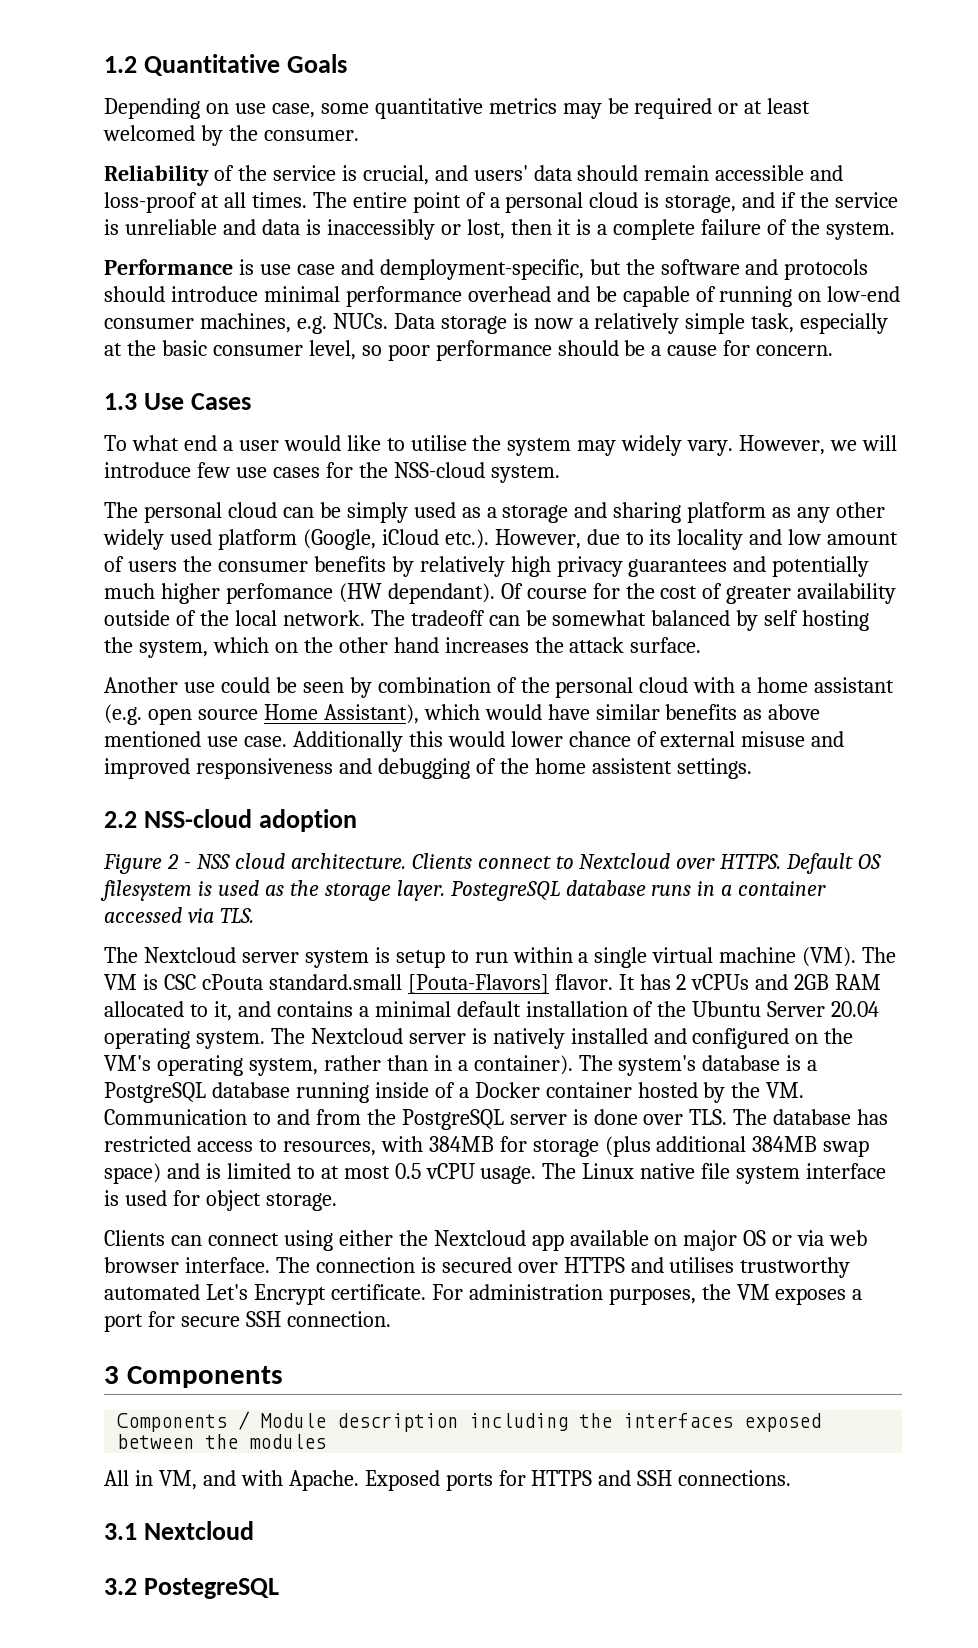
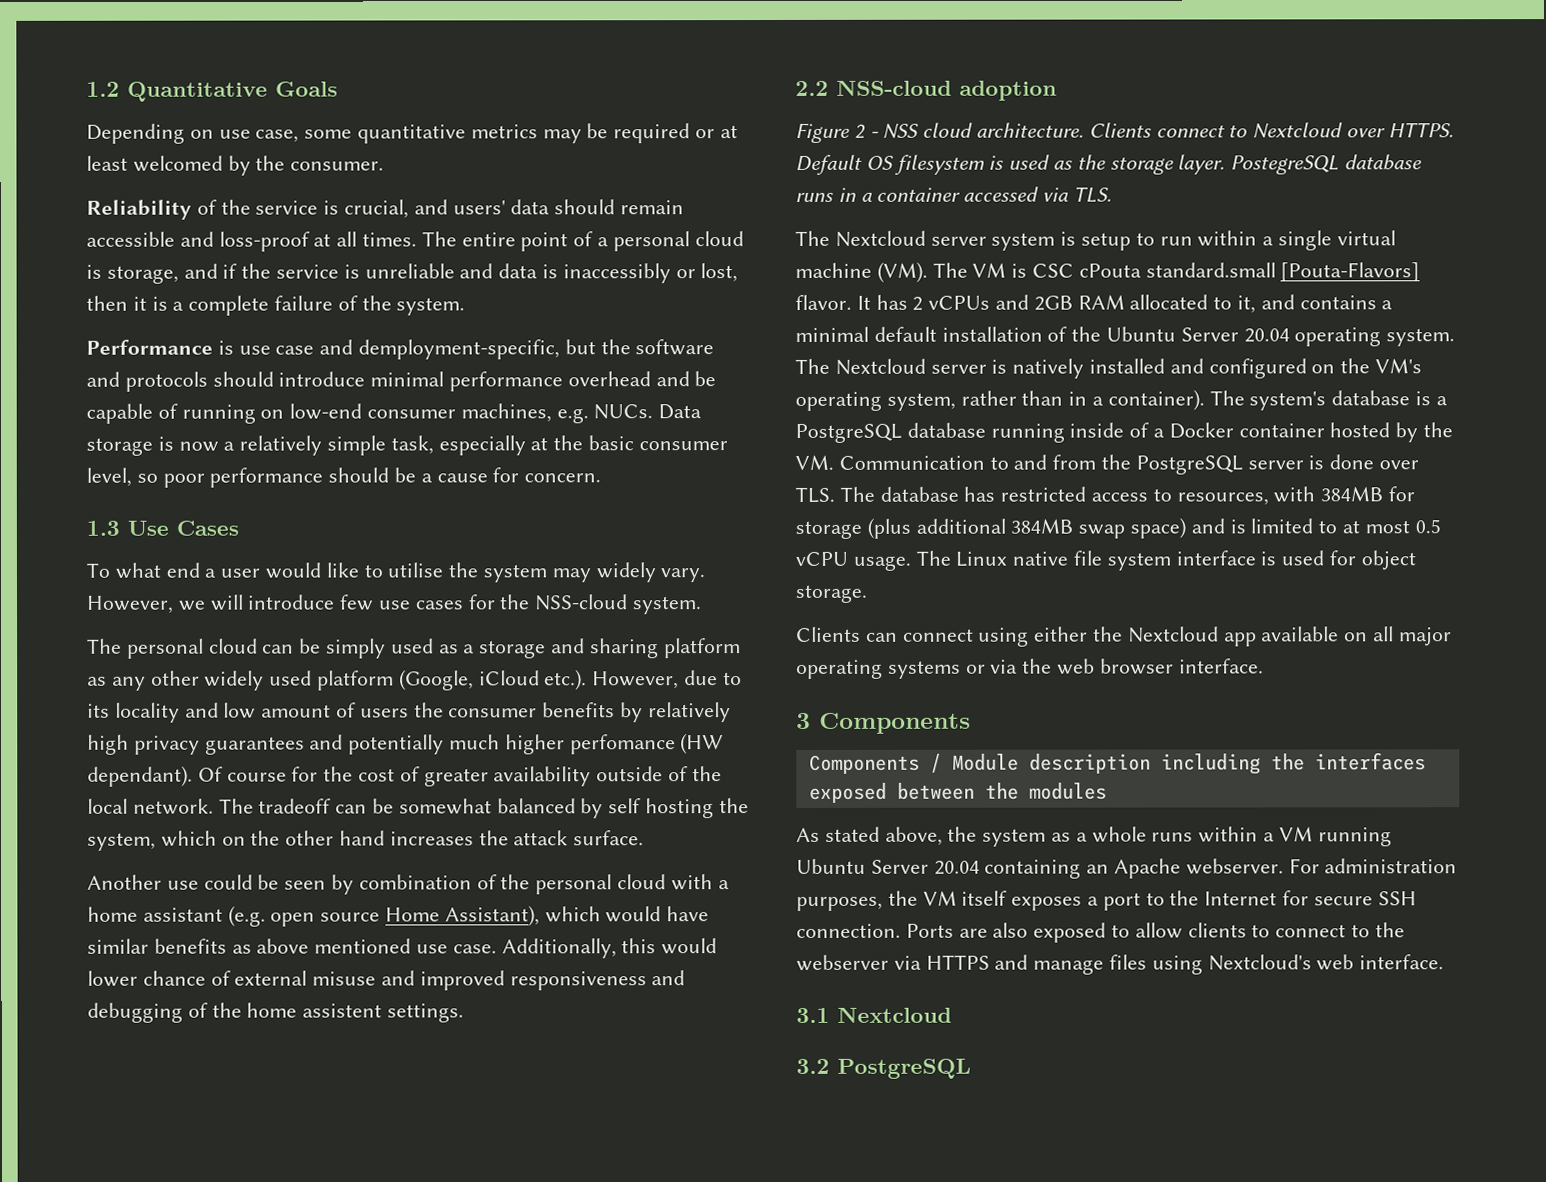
[292,731,403,752] Additionally -> [501,938,617,959] Additionally,
[683,1230,767,1251] major OS -> [1373,626,1452,647] [796,659,961,679] all major operating systems
(825, 1238) none -> [1022,658,1053,674] the
[275,1257,851,1278] [104,1284,863,1305] [104,1311,391,1332] The connection is secured over HTTPS and utilises trustworthy automated Let's Encrypt certificate. For administration purposes, the VM exposes a port for secure SSH connection. -> (1264, 666) none
[104,1470,792,1491] All in VM, and with Apache. Exposed ports for HTTPS and SSH connections. -> [796,826,1392,847] [796,858,1458,879] [796,890,1417,911] [796,922,1405,943] [796,954,1445,975] As stated above, the system as a whole runs within a VM running Ubuntu Server 20.04 containing an Apache webserver. For administration purposes, the VM itself exposes a port to the Internet for secure SSH connection. Ports are also exposed to allow clients to connect to the webserver via HTTPS and manage files using Nextcloud's web interface.
[144,1578,280,1599] PostegreSQL -> [837,1058,971,1079] PostgreSQL

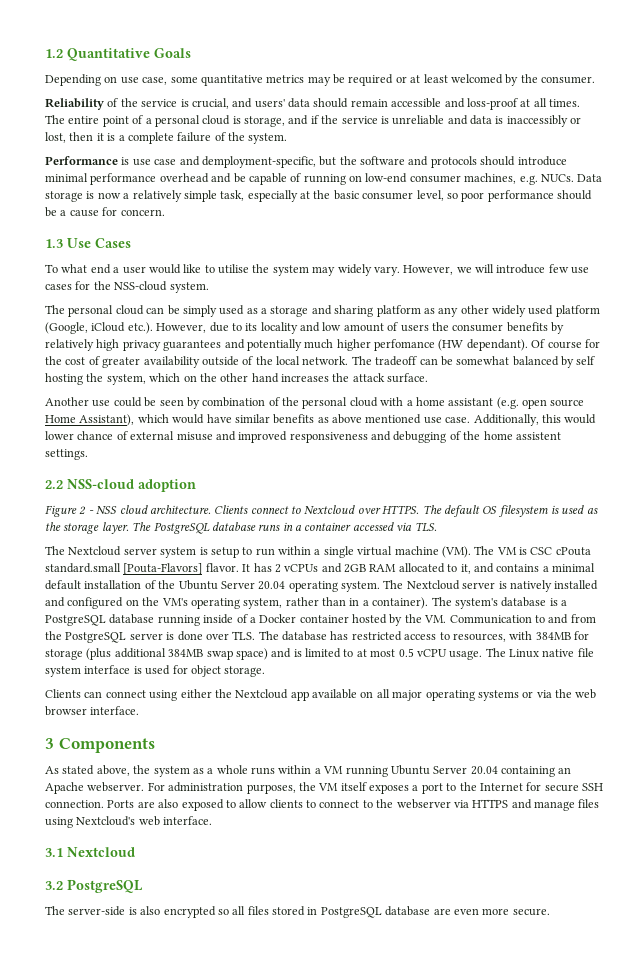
[795,154,862,175] Default -> [422,505,480,517] The default
[1230,155,1340,175] PostegreSQL -> [132,522,210,534] The PostgreSQL
[808,752,1426,775] [808,782,1107,803] // Components / Module description including the interfaces exposed between the modules -> (155, 745) none
(971, 1068) none -> [45,906,550,918] // The server-side is also encrypted so all files stored in PostgreSQL database are even more secure.

